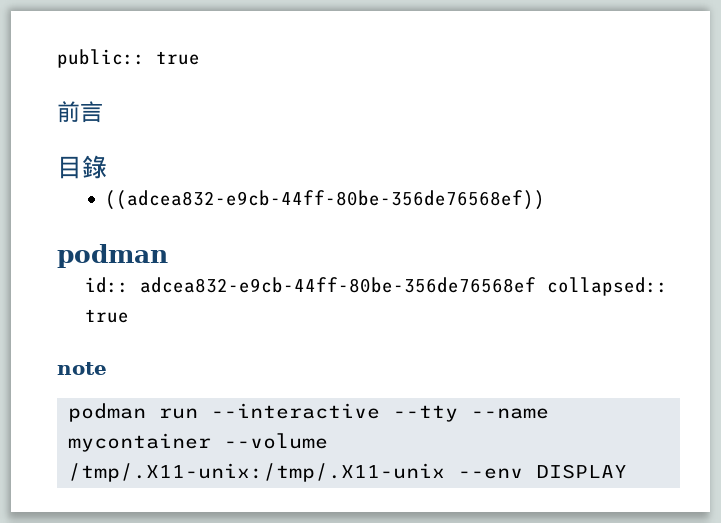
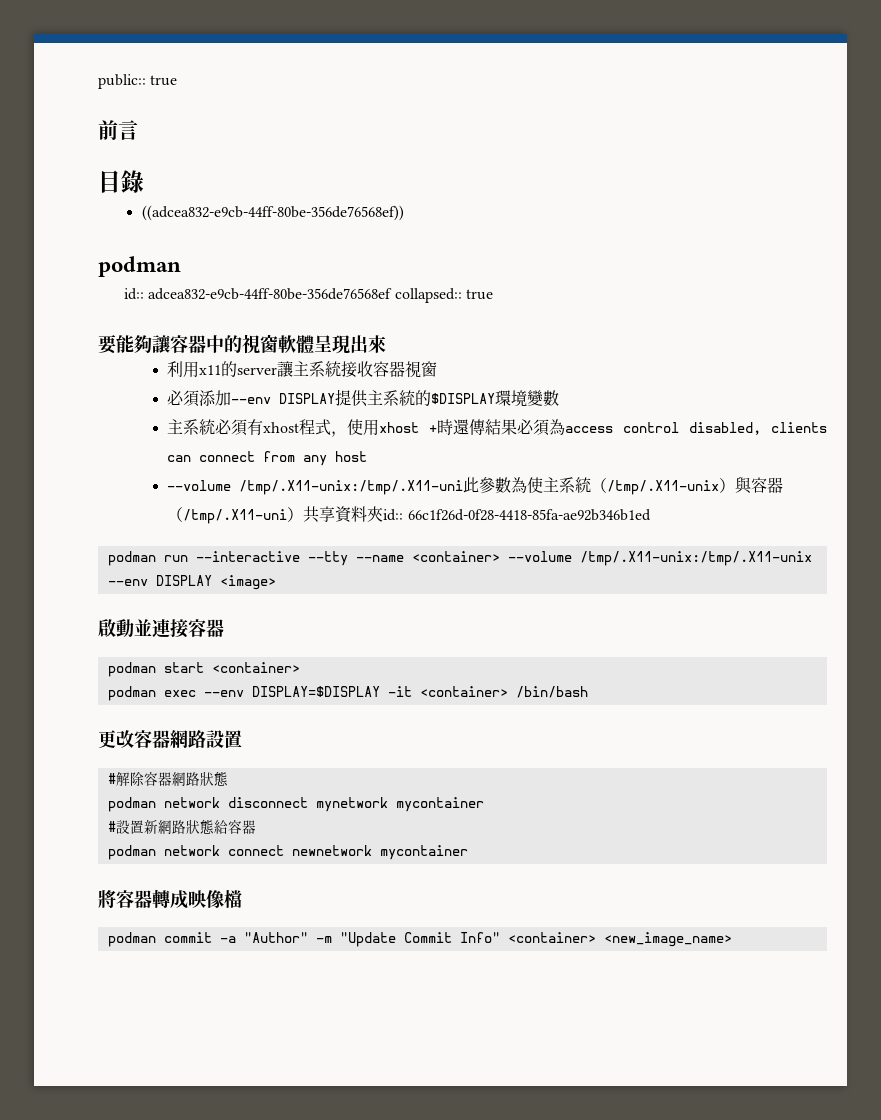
[57,362,107,375] note -> [98,334,386,354] [167,361,438,378] [167,389,560,407] [167,419,827,437] [167,451,368,466] [167,477,784,495] [167,506,651,524] 要能夠讓容器中的視窗軟體呈現出來 // 利用x11的server讓主系統接收容器視窗 // 必須添加--env DISPLAY提供主系統的$DISPLAY環境變數 // 主系統必須有xhost程式，使用xhost +時還傳結果必須為access control disabled, clients can connect from any host // --volume /tmp/.X11-unix:/tmp/.X11-uni此參數為使主系統（/tmp/.X11-unix）與容器（/tmp/.X11-uni）共享資料夾id:: 66c1f26d-0f28-4418-85fa-ae92b346b1ed
[68,433,212,452] mycontainer -> [411,551,500,562] <container>
(628, 471) none -> [219,575,276,590] [98,619,224,638] [107,662,300,677] [107,686,588,701] [98,730,242,748] [107,771,228,787] [107,797,484,812] [107,819,256,835] [107,845,468,860] [98,889,242,909] [107,932,732,947] <image> // 啟動並連接容器 // podman start <container> // podman exec --env DISPLAY=$DISPLAY -it <container> /bin/bash // 更改容器網路設置 // #解除容器網路狀態 // podman network disconnect mynetwork mycontainer // #設置新網路狀態給容器 // podman network connect newnetwork mycontainer // 將容器轉成映像檔 // podman commit -a "Author" -m "Update Commit Info" <container> <new_image_name>

